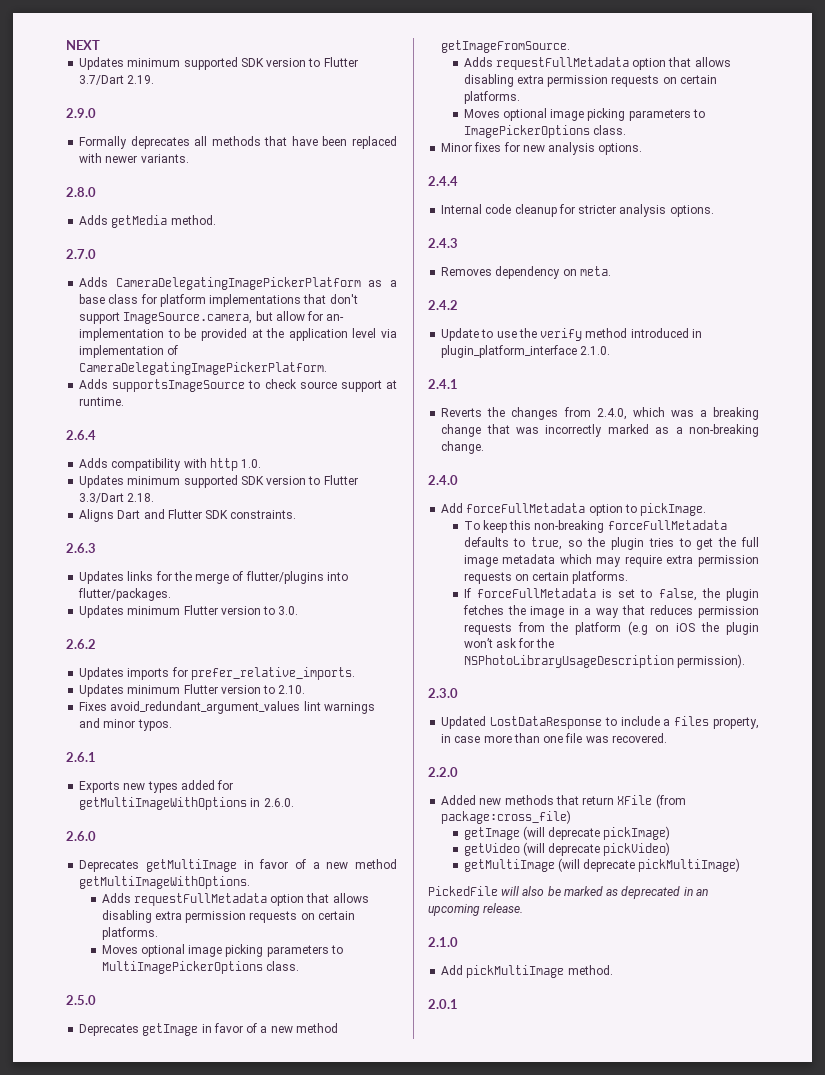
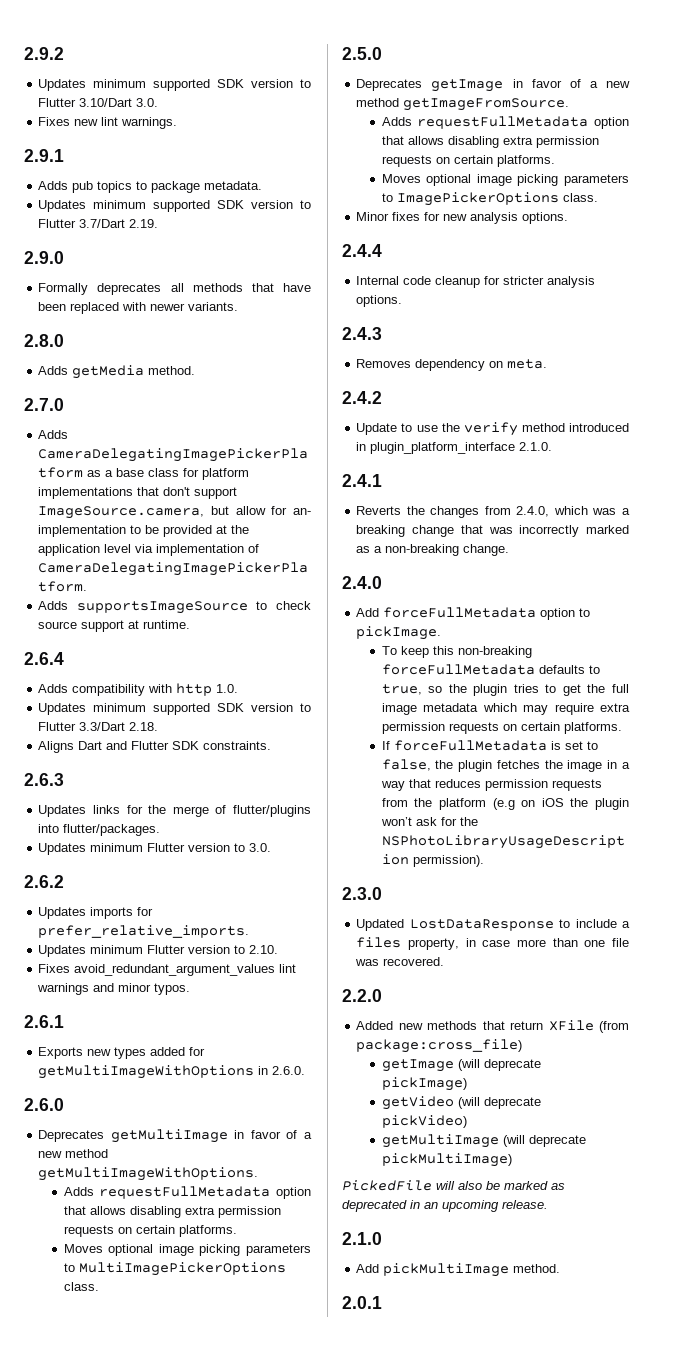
[66,40,100,50] NEXT -> [24,47,64,60] [38,79,311,91] [38,98,159,107] [38,117,178,129] [24,149,64,162] [38,181,263,193] 2.9.2 // Updates minimum supported SDK version to Flutter 3.10/Dart 3.0. // Fixes new lint warnings. // 2.9.1 // Adds pub topics to package metadata.

